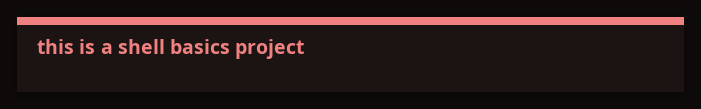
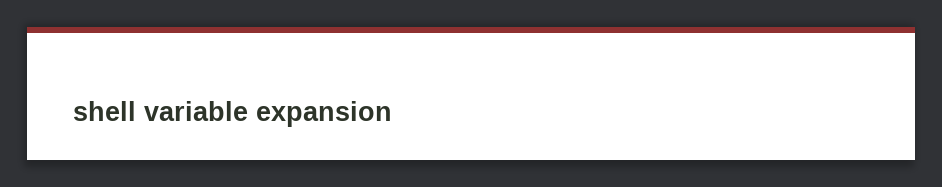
[37,39,305,59] this is a shell basics project -> [73,101,392,127] shell variable expansion

